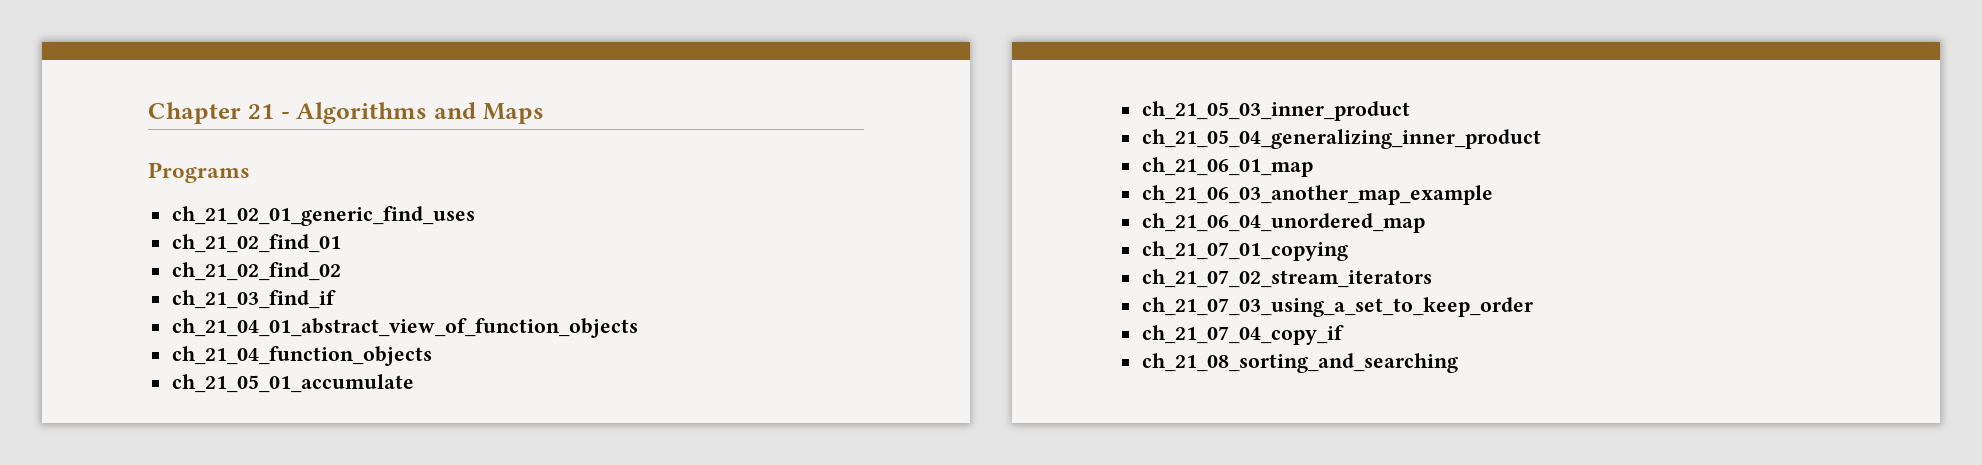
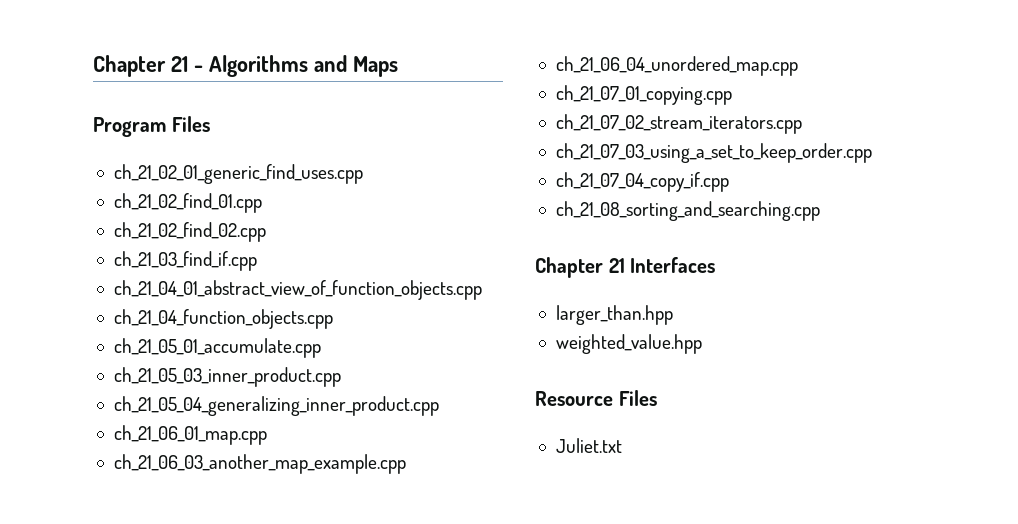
[148,162,250,183] [171,206,475,226] [171,234,341,253] [171,262,341,281] [171,290,336,309] [171,318,638,338] [171,346,432,366] [171,374,414,393] [1141,101,1410,121] [1141,129,1541,149] [1141,157,1313,177] [1141,185,1493,205] [1141,213,1425,233] [1141,241,1348,261] [1141,269,1432,288] [1141,297,1533,317] [1141,325,1344,345] [1141,353,1458,373] Programs // ch_21_02_01_generic_find_uses // ch_21_02_find_01 // ch_21_02_find_02 // ch_21_03_find_if // ch_21_04_01_abstract_view_of_function_objects // ch_21_04_function_objects // ch_21_05_01_accumulate // ch_21_05_03_inner_product // ch_21_05_04_generalizing_inner_product // ch_21_06_01_map // ch_21_06_03_another_map_example // ch_21_06_04_unordered_map // ch_21_07_01_copying // ch_21_07_02_stream_iterators // ch_21_07_03_using_a_set_to_keep_order // ch_21_07_04_copy_if // ch_21_08_sorting_and_searching -> [93,116,210,137] [113,164,363,184] [113,193,262,213] [113,222,266,242] [113,251,257,271] [113,280,482,300] [113,309,333,329] [113,338,321,358] [113,367,341,387] [113,396,439,416] [113,425,267,445] [113,454,406,474] [555,56,798,76] [555,85,732,105] [555,114,802,134] [555,143,872,163] [555,172,729,192] [555,201,820,221] [535,257,716,278] [555,305,673,325] [555,334,702,354] [535,390,657,406] [555,438,622,453] Program Files // ch_21_02_01_generic_find_uses.cpp // ch_21_02_find_01.cpp // ch_21_02_find_02.cpp // ch_21_03_find_if.cpp // ch_21_04_01_abstract_view_of_function_objects.cpp // ch_21_04_function_objects.cpp // ch_21_05_01_accumulate.cpp // ch_21_05_03_inner_product.cpp // ch_21_05_04_generalizing_inner_product.cpp // ch_21_06_01_map.cpp // ch_21_06_03_another_map_example.cpp // ch_21_06_04_unordered_map.cpp // ch_21_07_01_copying.cpp // ch_21_07_02_stream_iterators.cpp // ch_21_07_03_using_a_set_to_keep_order.cpp // ch_21_07_04_copy_if.cpp // ch_21_08_sorting_and_searching.cpp // Chapter 21 Interfaces // larger_than.hpp // weighted_value.hpp // Resource Files // Juliet.txt

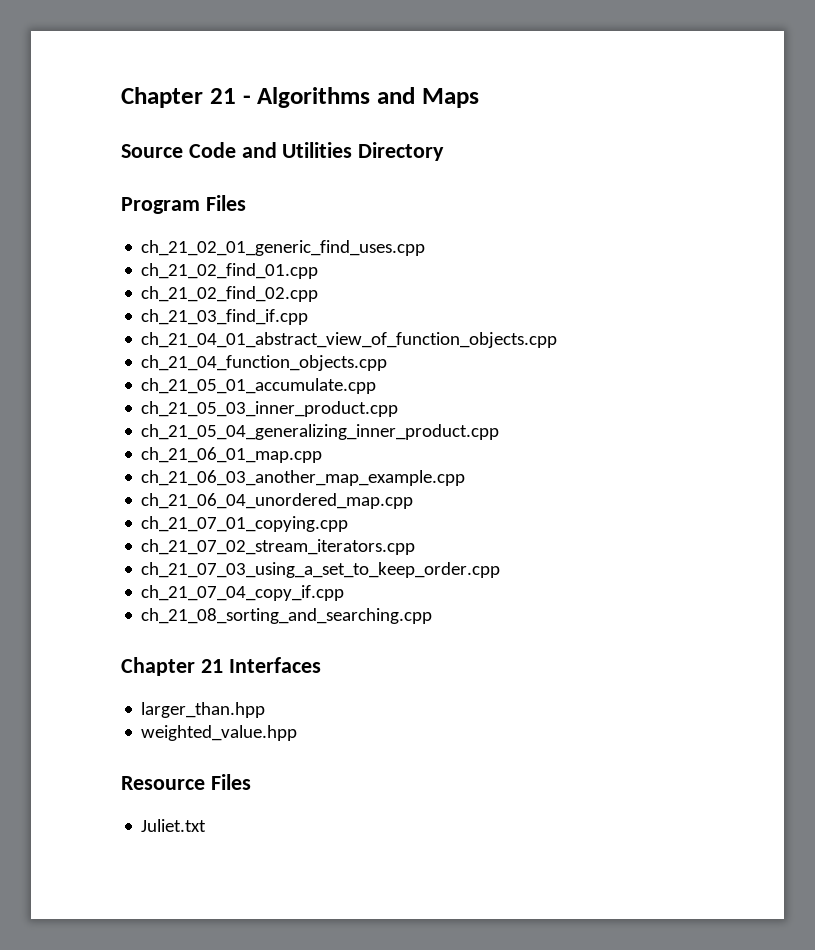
(398, 66) none -> [121,142,445,161] // Source Code and Utilities Directory

